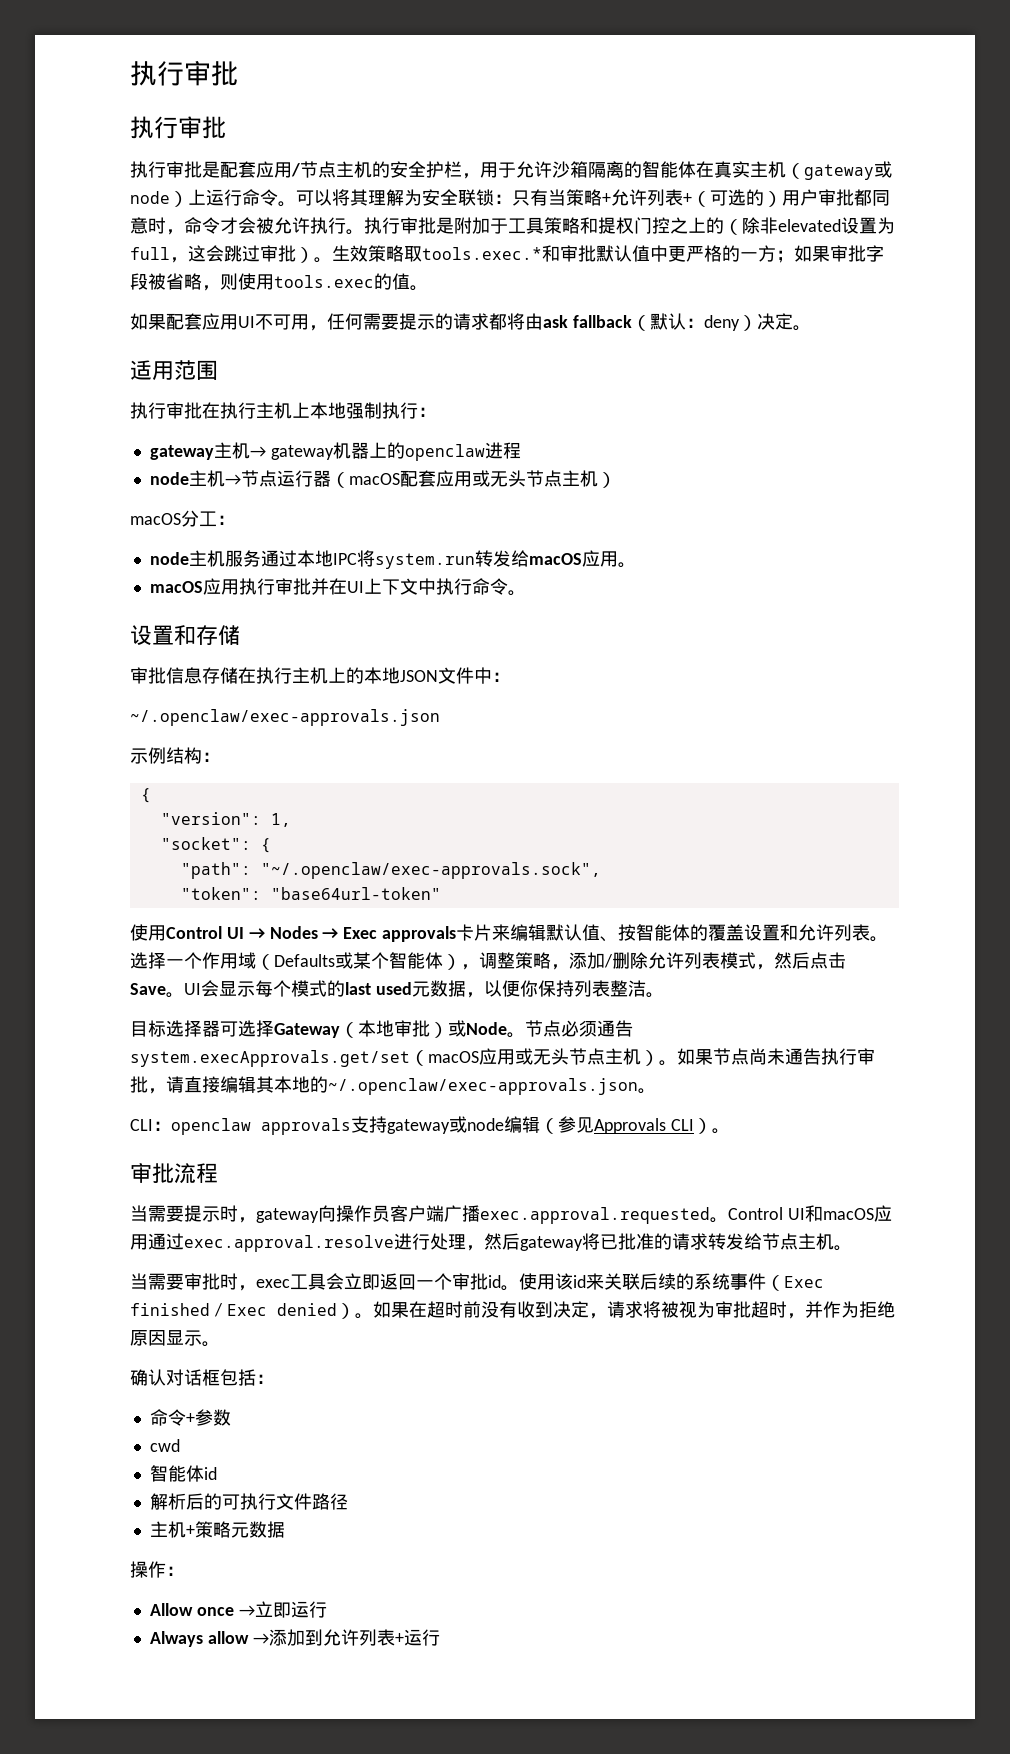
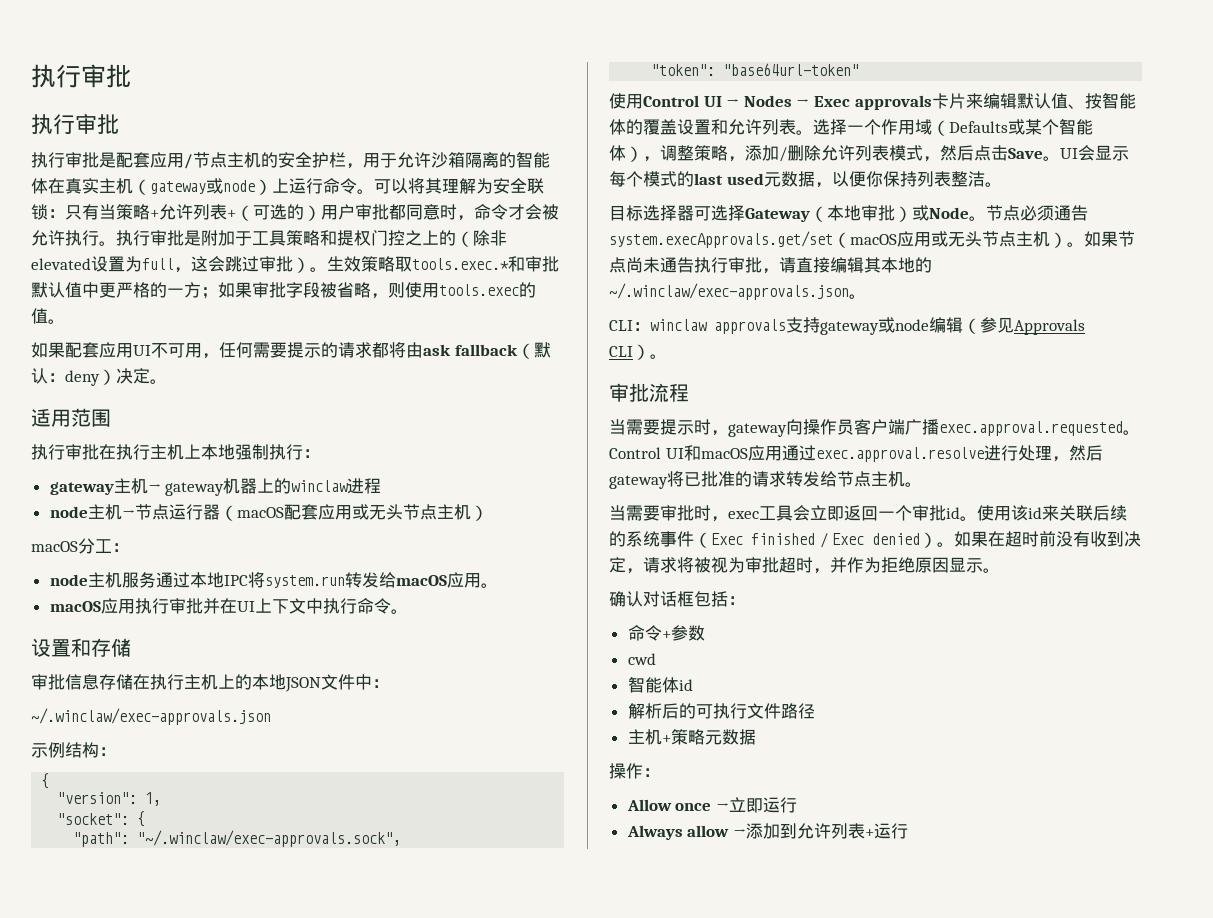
[404,444,485,461] openclaw -> [291,480,349,492] winclaw
[130,709,440,726] ~/.openclaw/exec-approvals.json -> [31,708,271,725] ~/.winclaw/exec-approvals.json
[260,862,601,879] "~/.openclaw/exec-approvals.sock", -> [137,830,402,847] "~/.winclaw/exec-approvals.sock",
[328,1078,638,1095] ~/.openclaw/exec-approvals.json -> [609,283,849,300] ~/.winclaw/exec-approvals.json
[171,1118,251,1135] openclaw -> [650,319,707,331] winclaw

